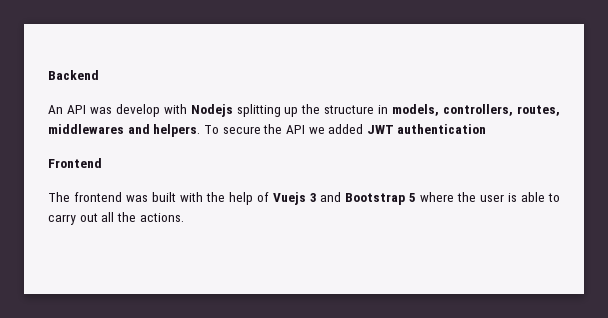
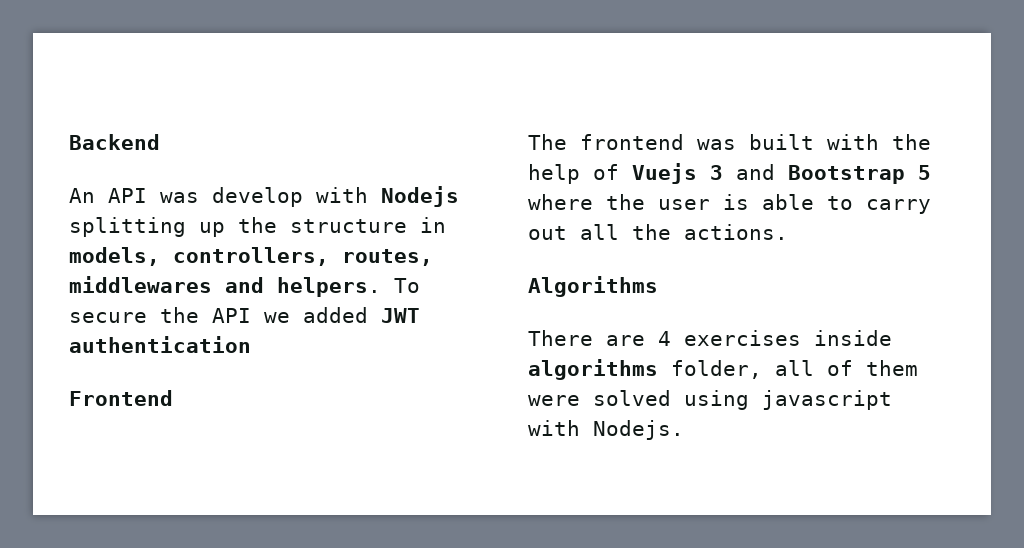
(184, 217) none -> [528,276,658,297] [528,330,892,346] [528,359,918,380] [528,390,892,410] [528,420,684,440] // Algorithms // There are 4 exercises inside algorithms folder, all of them were solved using javascript with Nodejs.

